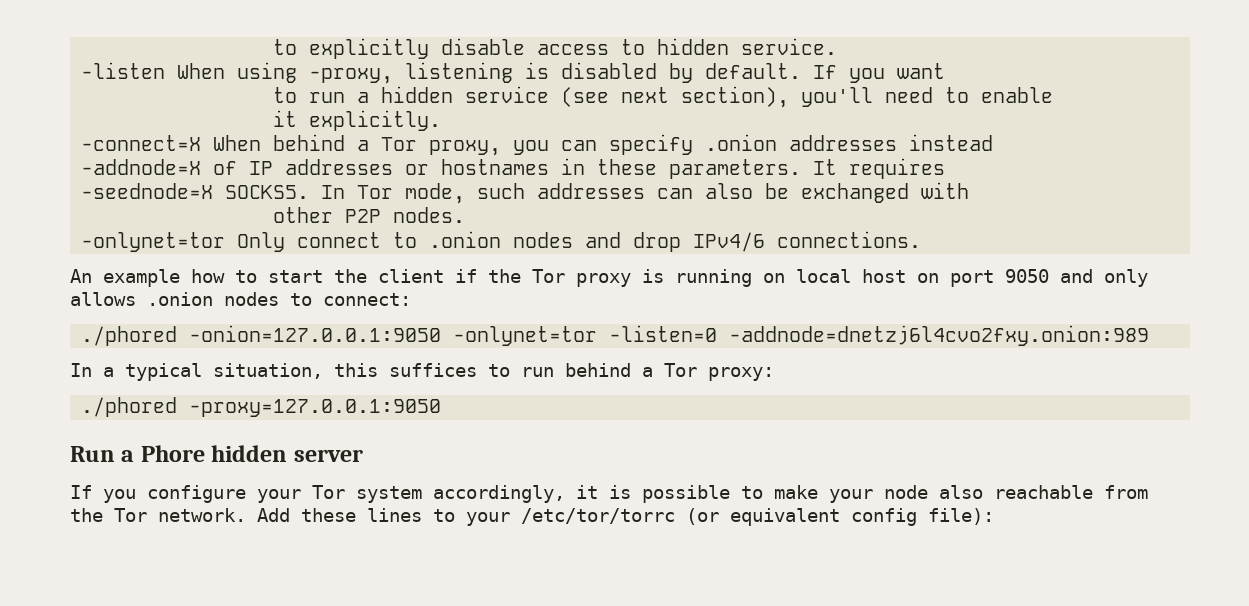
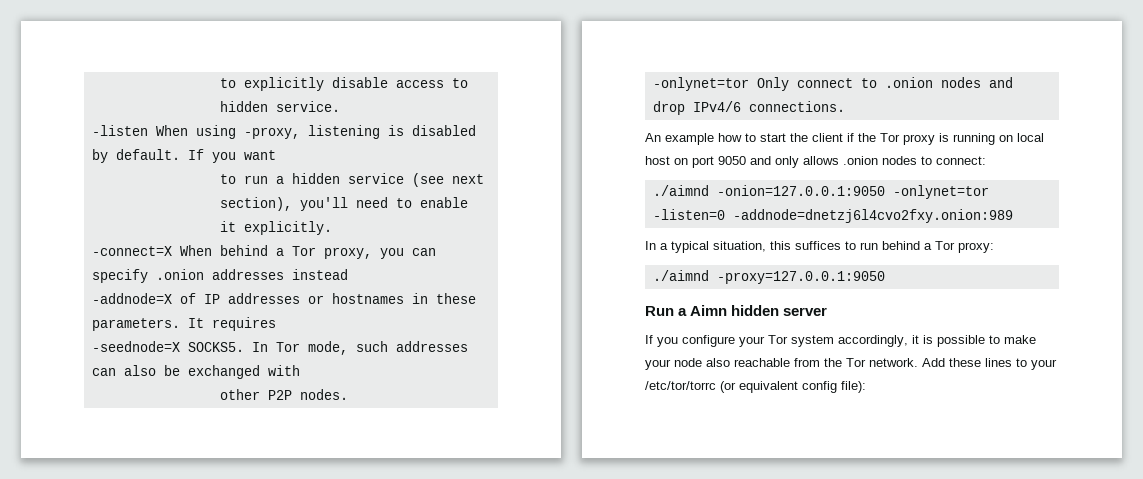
[81,326,178,346] ./phored -> [652,185,709,196] ./aimnd
[81,397,178,417] ./phored -> [652,270,709,281] ./aimnd
[140,445,205,462] Phore -> [690,305,728,316] Aimn

